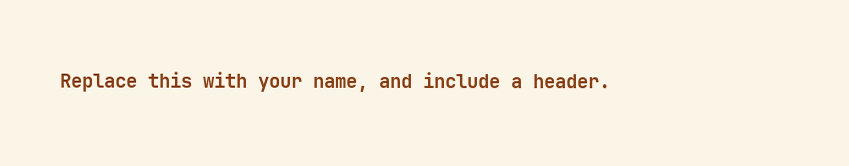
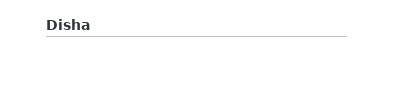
[59,71,611,92] Replace this with your name, and include a header. -> [46,19,90,30] Disha

